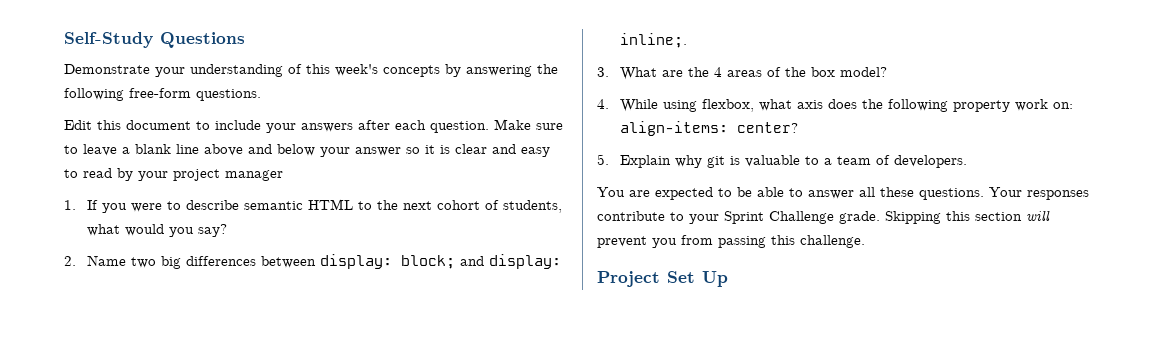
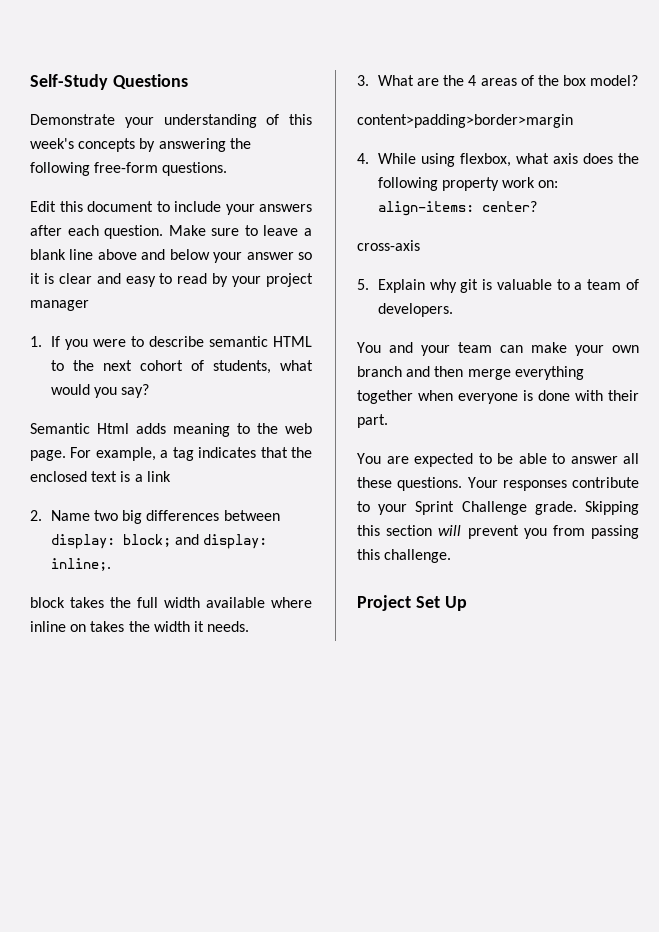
(227, 230) none -> [30,423,312,437] [30,447,312,461] [30,471,171,482] // Semantic Html adds meaning to the web page. For example, a tag indicates that the enclosed text is a link
(687, 40) none -> [30,597,312,608] [30,621,250,632] // block takes the full width available where inline on takes the width it needs.
(887, 72) none -> [357,114,573,128] // content>padding>border>margin
(798, 127) none -> [357,240,420,251] // cross-axis
(967, 161) none -> [357,342,639,356] [357,366,584,380] [357,390,639,404] [357,414,388,428] // You and your team can make your own branch and then merge everything together when everyone is done with their part.

